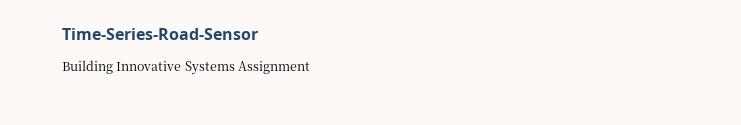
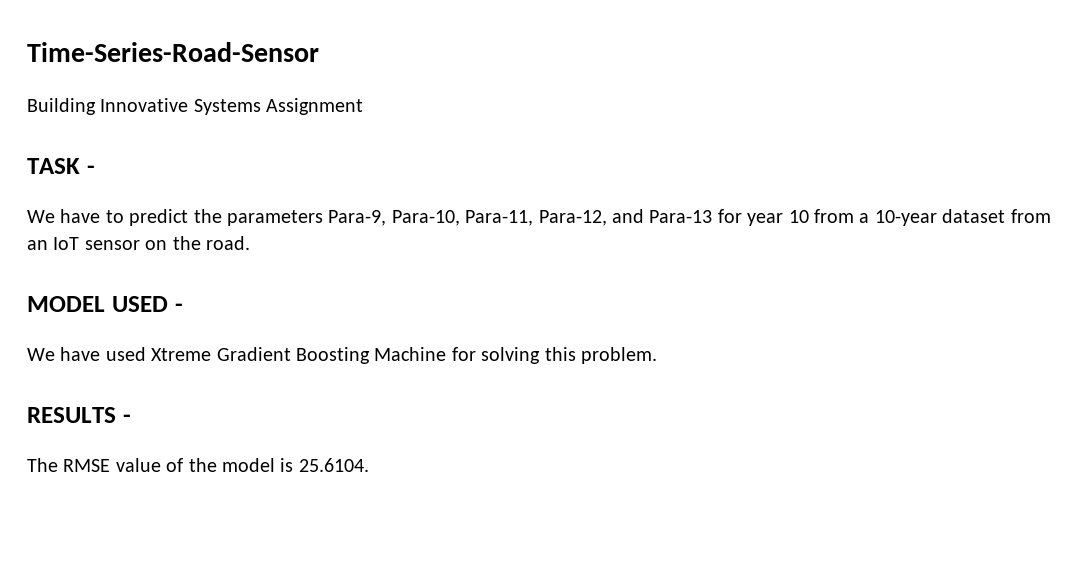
(311, 67) none -> [27,158,95,174] [27,209,1051,226] [27,236,250,250] [27,296,183,312] [27,347,657,364] [27,407,131,423] [27,458,369,472] // TASK - // We have to predict the parameters Para-9, Para-10, Para-11, Para-12, and Para-13 for year 10 from a 10-year dataset from an IoT sensor on the road. // MODEL USED - // We have used Xtreme Gradient Boosting Machine for solving this problem. // RESULTS - // The RMSE value of the model is 25.6104.

